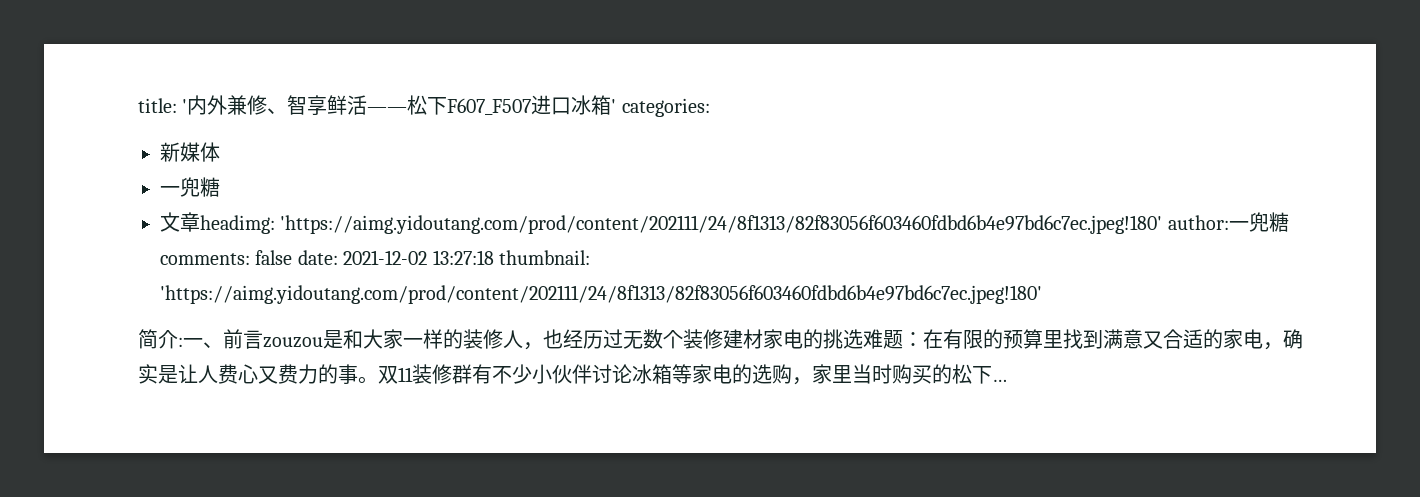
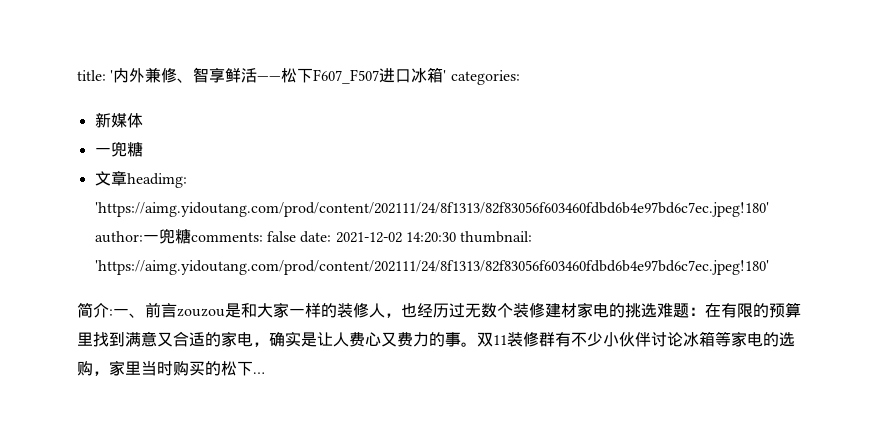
[432,250,494,265] 13:27:18 -> [405,232,456,243] 14:20:30

